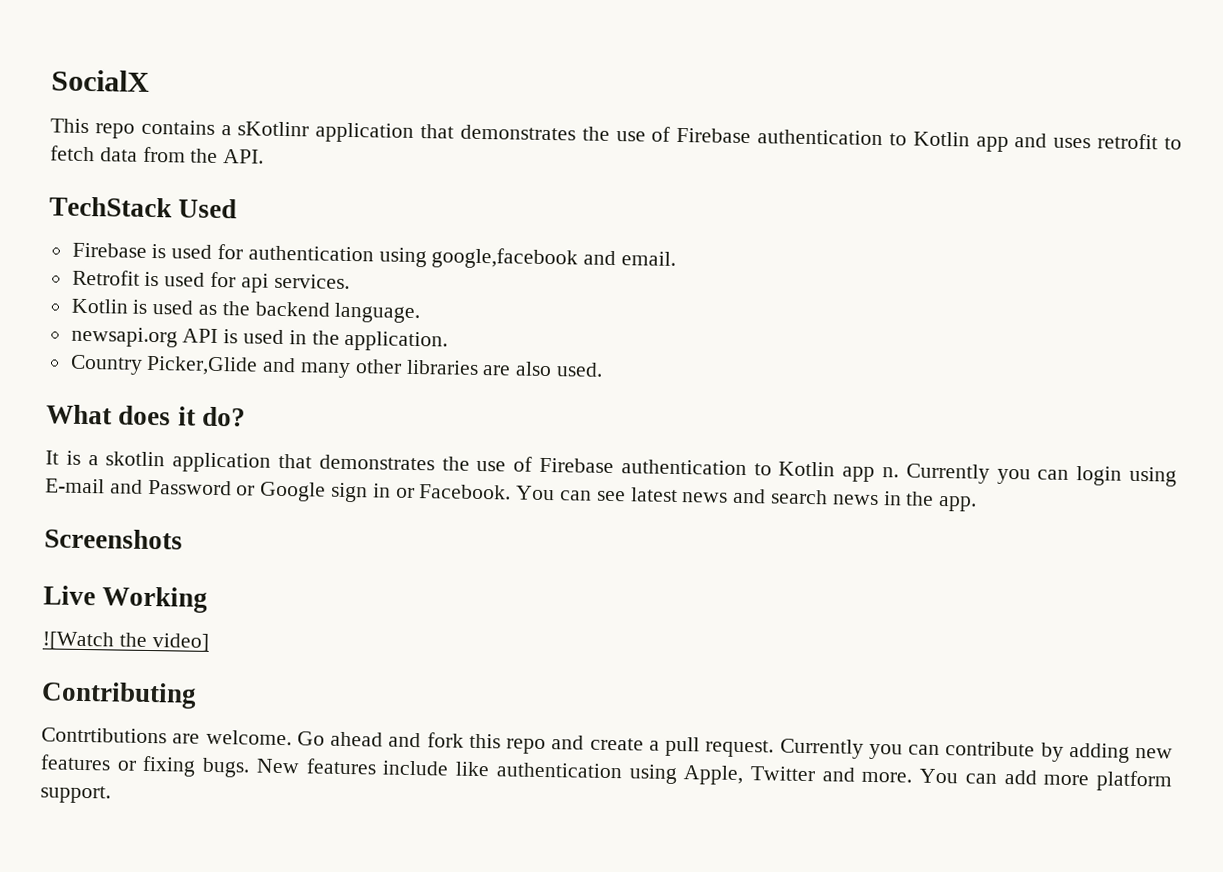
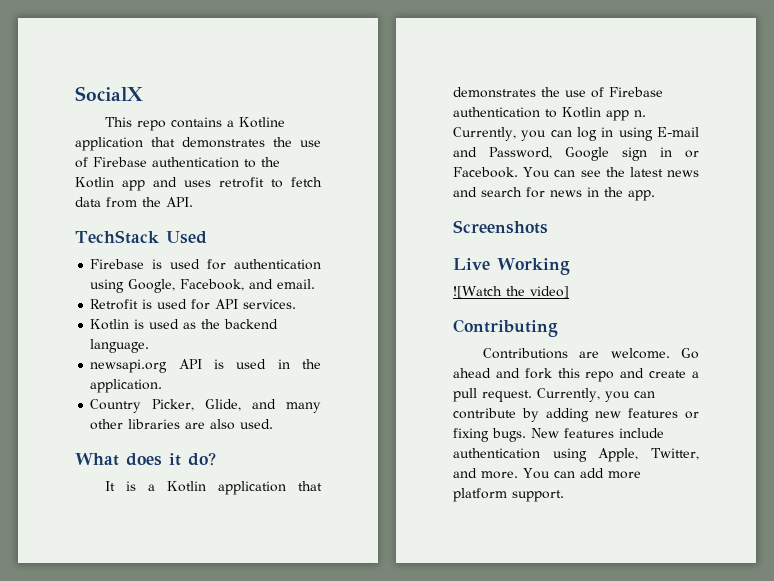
[237,121,907,146] sKotlinr application that demonstrates the use of Firebase authentication to -> [238,117,285,128] [75,137,321,151] [75,157,280,168] Kotline application that demonstrates the use of Firebase authentication to the
[431,247,579,270] google,facebook -> [128,279,245,293] Google, Facebook,
[240,273,269,293] api -> [215,299,239,309] API
[146,355,259,376] Picker,Glide -> [152,399,242,411] Picker, Glide,
[105,451,166,467] skotlin -> [166,481,206,492] Kotlin
[905,463,1123,486] Currently you can login -> [453,127,614,141] Currently, you can log in
[147,479,256,496] Password or -> [489,147,552,159] Password,
(626, 496) none -> [605,167,625,177] the
(829, 497) none -> [526,187,545,198] for
[41,727,167,744] Contrtibutions -> [482,348,568,359] Contributions
[779,738,864,759] Currently -> [537,388,600,402] Currently,
[455,761,491,777] like -> (664, 433) none
[749,766,815,782] Twitter -> [651,448,699,460] Twitter,

